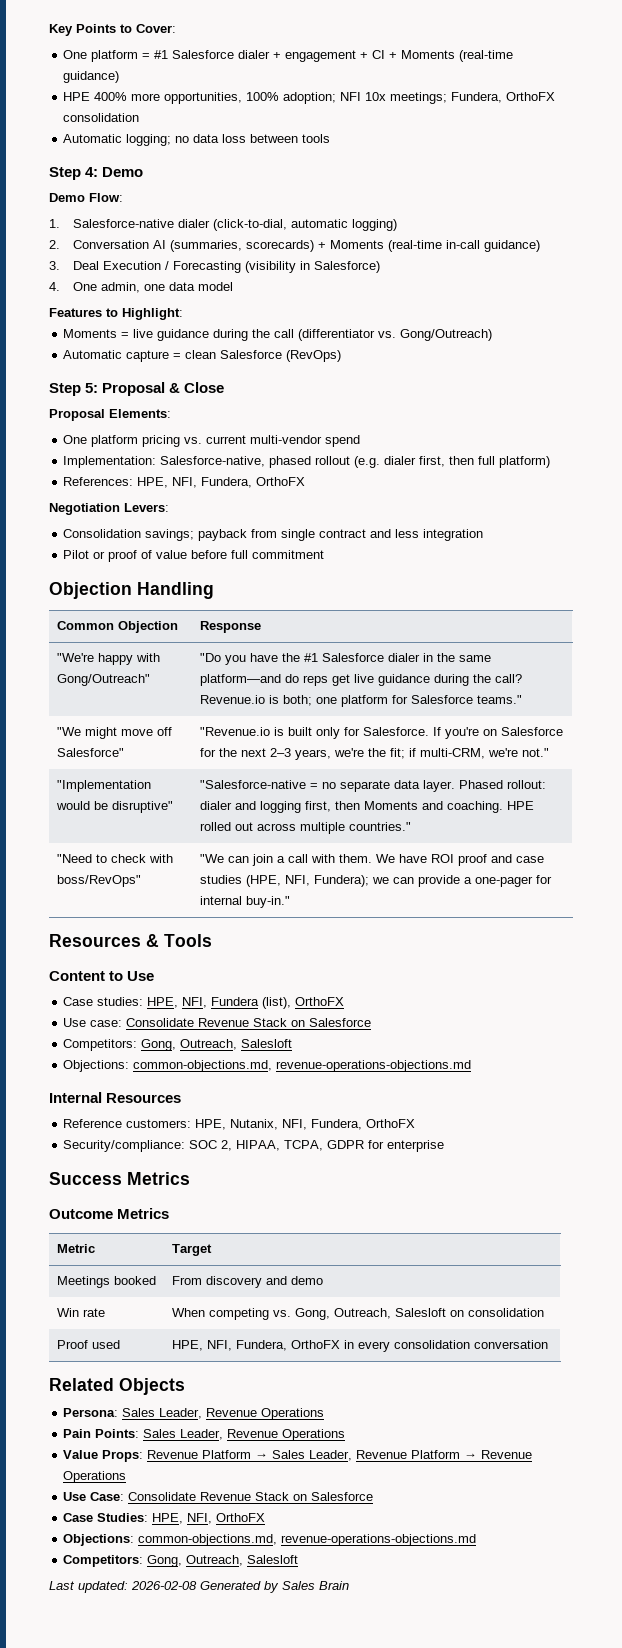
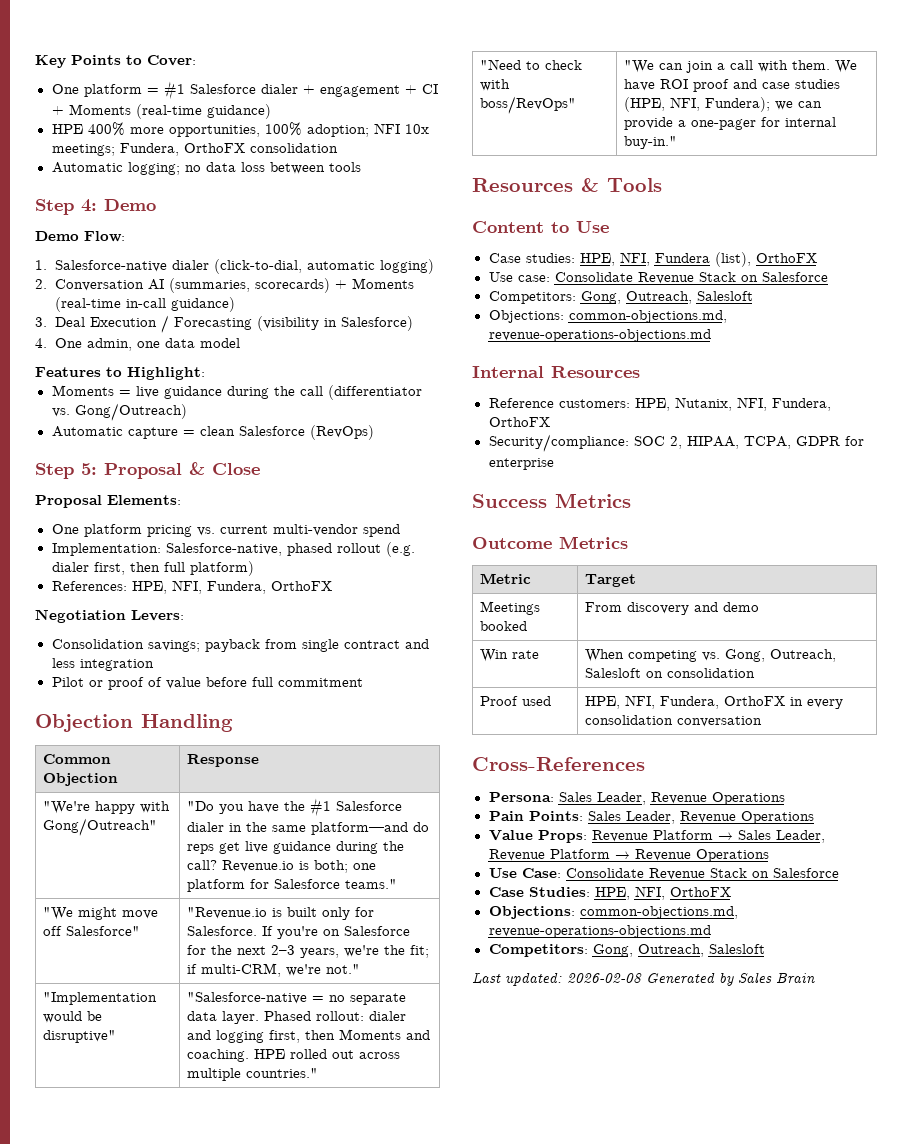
[49,1378,185,1395] Related Objects -> [472,757,645,771] Cross-References

